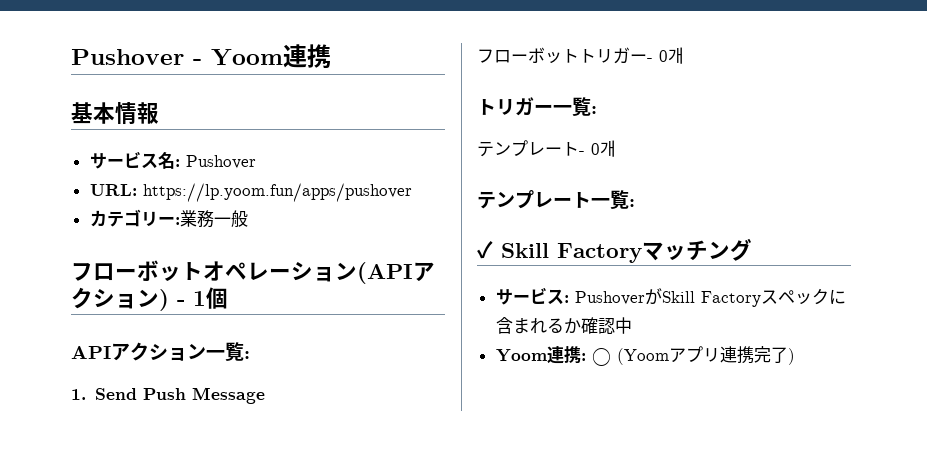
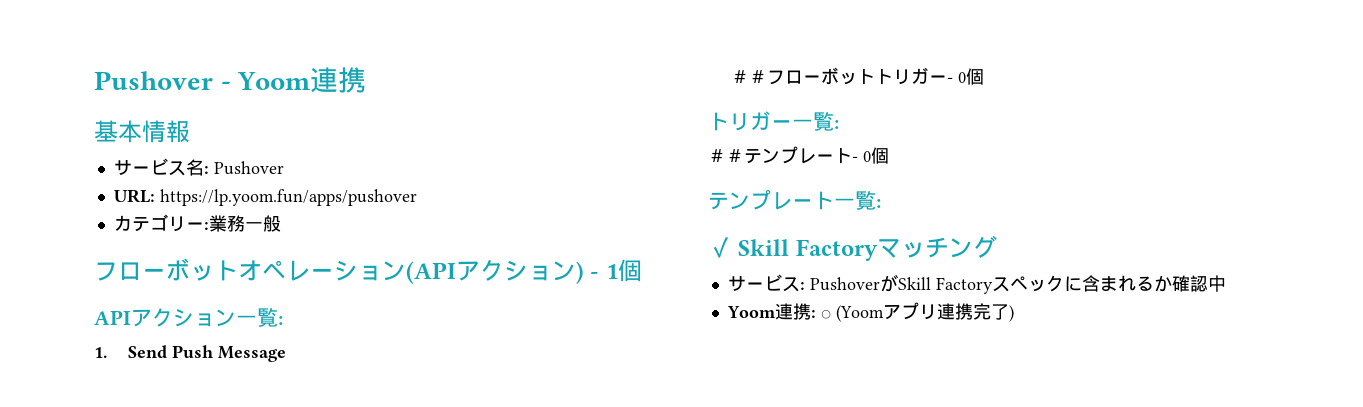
(265, 395) none -> [731,70,768,83] ＃＃
[659,47,684,64] 0개 -> [958,68,985,85] 0個
(597, 110) none -> [708,149,744,162] ＃＃
[591,140,616,157] 0개 -> [863,147,889,164] 0個

